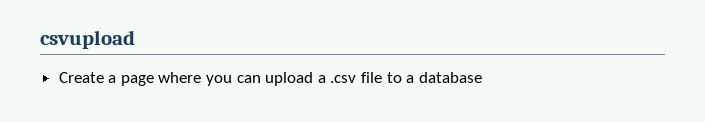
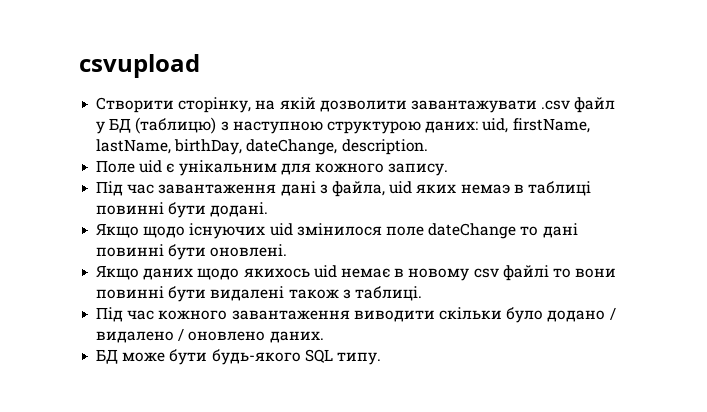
[58,72,482,86] Create a page where you can upload a .csv file to a database -> [96,97,616,113] [96,117,590,134] [96,139,428,155] [96,160,449,176] [96,181,591,197] [96,202,269,218] [96,223,578,239] [96,244,288,260] [96,265,617,281] [96,286,422,302] [96,307,616,323] [96,328,324,343] [96,349,381,365] Створити сторінку, на якій дозволити завантажувати .csv файл у БД (таблицю) з наступною структурою даних: uid, firstName, lastName, birthDay, dateChange, description. // Поле uid є унікальним для кожного запису. // Під час завантаження дані з файла, uid яких немаэ в таблиці повинні бути додані. // Якщо щодо існуючих uid змінилося поле dateChange то дані повиннi бути оновлені. // Якщо даних щодо якихось uid немає в новому csv файлі то вони повинні бути видалені також з таблиці. // Під час кожного завантаження виводити скільки було додано / видалено / оновлено даних. // БД може бути будь-якого SQL типу.

